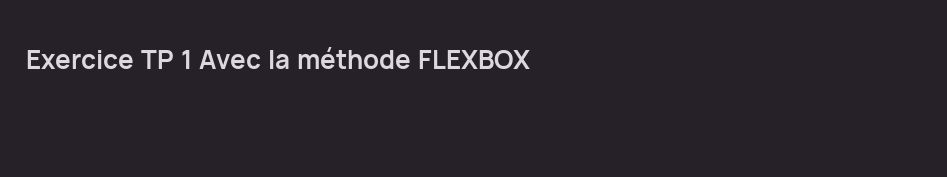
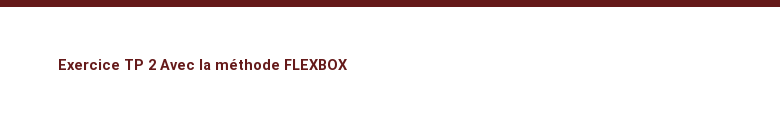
[181,50,193,69] 1 -> [148,59,156,70] 2

